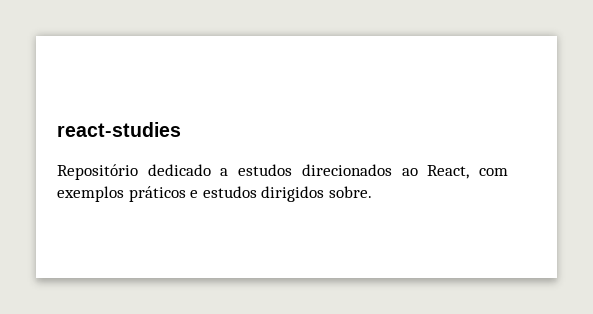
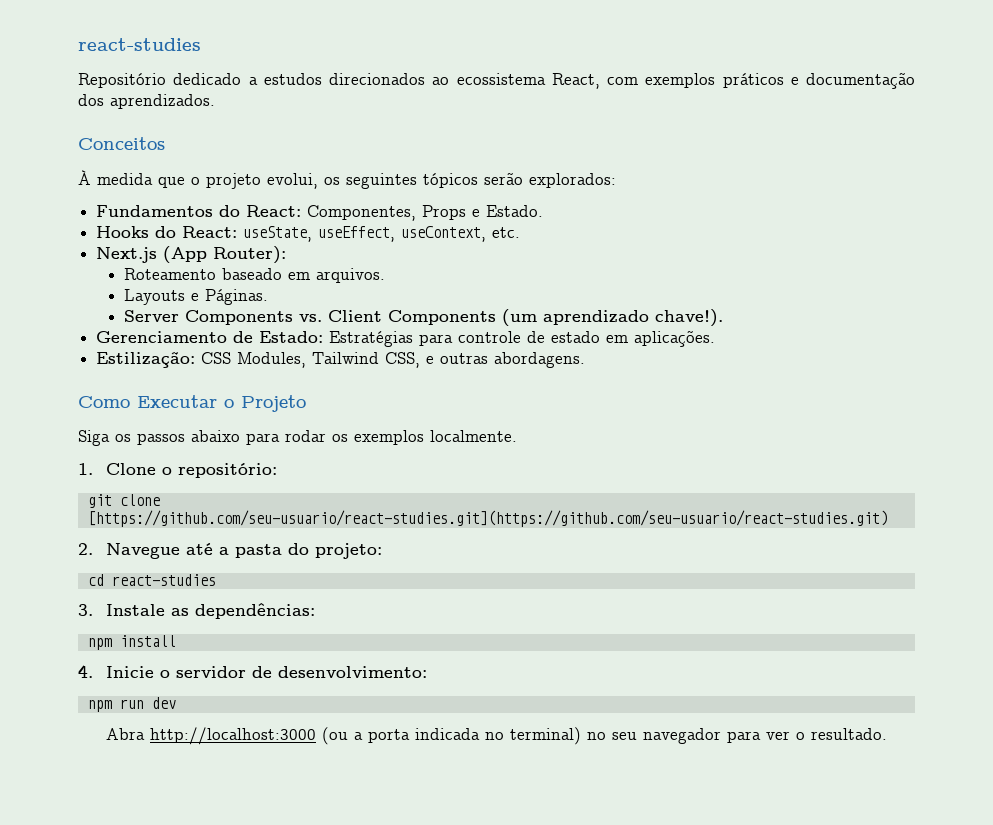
(418, 172) none -> [456,73,546,85] ecossistema
[202,186,372,202] estudos dirigidos sobre. -> [806,72,915,89] [78,94,215,109] [78,137,165,150] [78,170,616,189] [96,205,544,221] [96,226,521,242] [96,246,287,264] [124,268,386,283] [124,289,269,305] [124,309,724,327] [96,330,716,347] [96,351,586,368] [78,395,306,412] [78,430,517,446] [78,463,278,478] [87,494,160,508] [87,510,888,527] [78,543,383,559] [87,574,216,586] [78,603,316,619] [87,635,176,650] [78,665,428,678] [87,697,176,712] [106,727,888,745] documentação dos aprendizados. // Conceitos // À medida que o projeto evolui, os seguintes tópicos serão explorados: // Fundamentos do React: Componentes, Props e Estado. // Hooks do React: useState, useEffect, useContext, etc. // Next.js (App Router): // Roteamento baseado em arquivos. // Layouts e Páginas. // Server Components vs. Client Components (um aprendizado chave!). // Gerenciamento de Estado: Estratégias para controle de estado em aplicações. // Estilização: CSS Modules, Tailwind CSS, e outras abordagens. // Como Executar o Projeto // Siga os passos abaixo para rodar os exemplos localmente. // 1. Clone o repositório: // git clone [https://github.com/seu-usuario/react-studies.git](https://github.com/seu-usuario/react-studies.git) // 2. Navegue até a pasta do projeto: // cd react-studies // 3. Instale as dependências: // npm install // 4. Inicie o servidor de desenvolvimento: // npm run dev // Abra http://localhost:3000 (ou a porta indicada no terminal) no seu navegador para ver o resultado.

